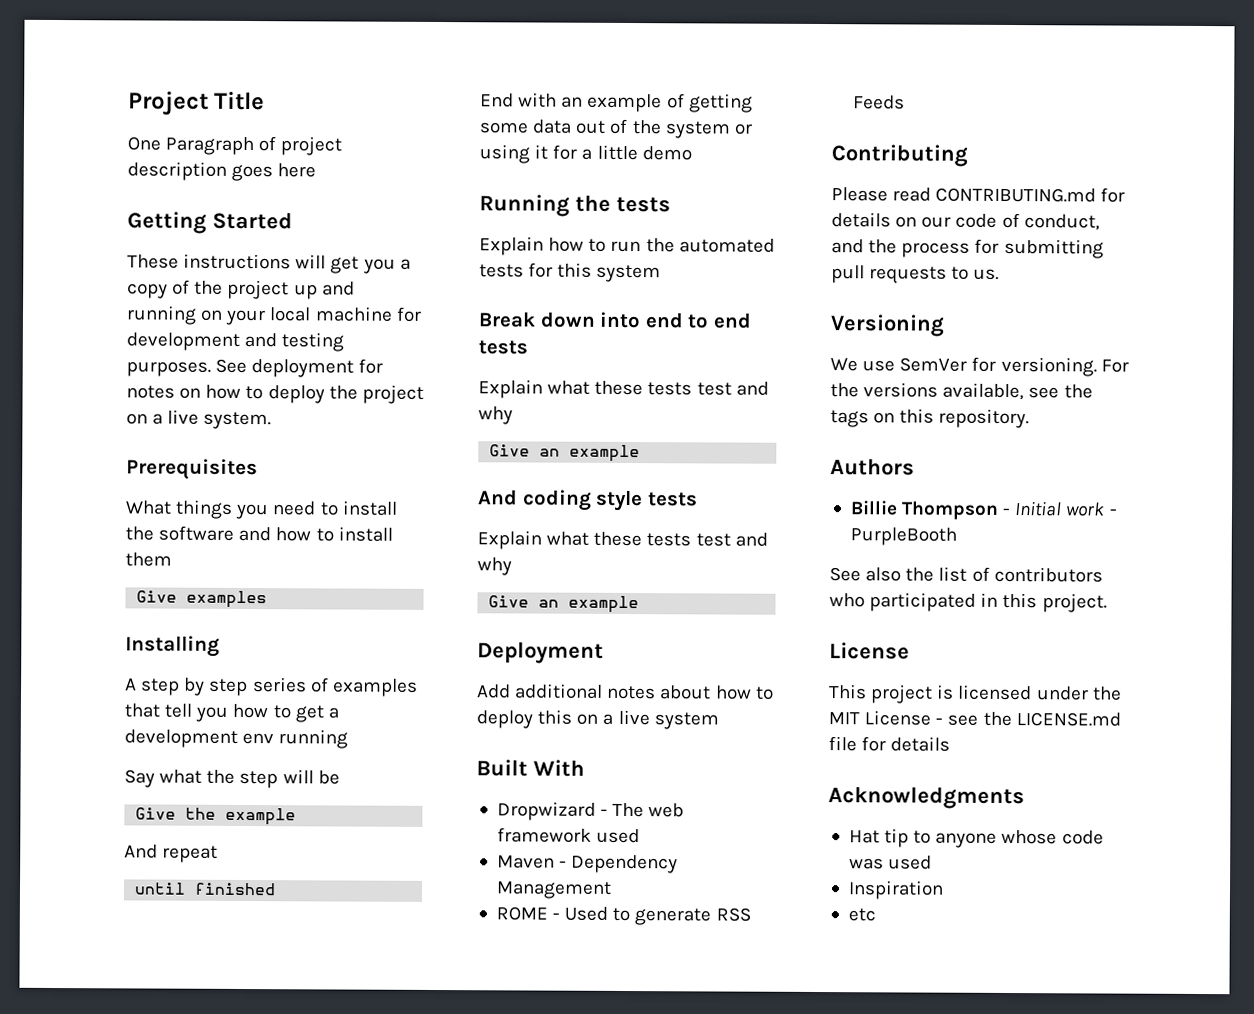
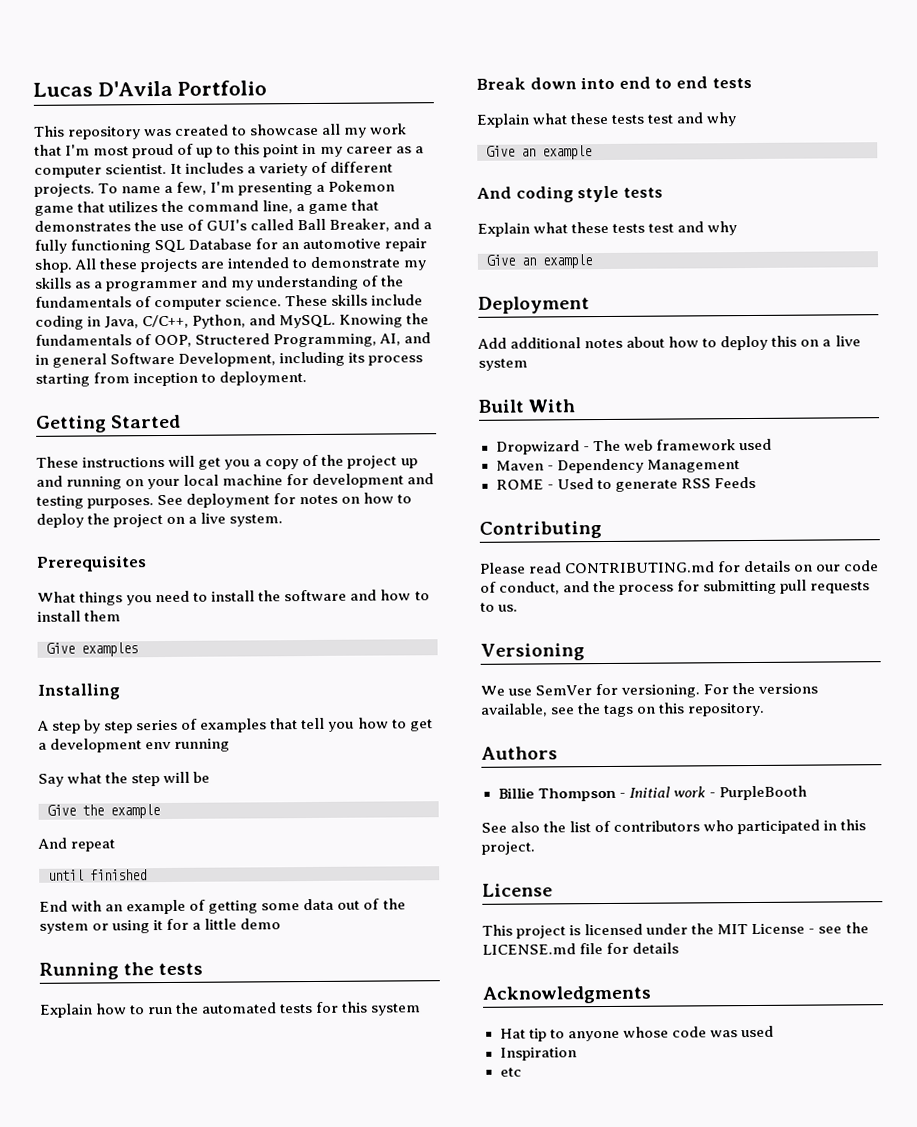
[128,90,266,116] [127,136,343,156] [127,161,317,182] Project Title // One Paragraph of project description goes here -> [33,80,268,97] [34,123,408,140] [34,143,424,159] [34,161,394,178] [34,180,396,197] [34,199,380,216] [34,218,433,232] [34,238,428,254] [34,256,428,273] [35,275,405,292] [35,294,424,311] [35,313,430,330] [35,332,432,348] [35,351,424,368] [35,371,308,387] Lucas D'Avila Portfolio // This repository was created to showcase all my work that I'm most proud of up to this point in my career as a computer scientist. It includes a variety of different projects. To name a few, I'm presenting a Pokemon game that utilizes the command line, a game that demonstrates the use of GUI's called Ball Breaker, and a fully functioning SQL Database for an automotive repair shop. All these projects are intended to demonstrate my skills as a programmer and my understanding of the fundamentals of computer science. These skills include coding in Java, C/C++, Python, and MySQL. Knowing the fundamentals of OOP, Structered Programming, AI, and in general Software Development, including its process starting from inception to deployment.

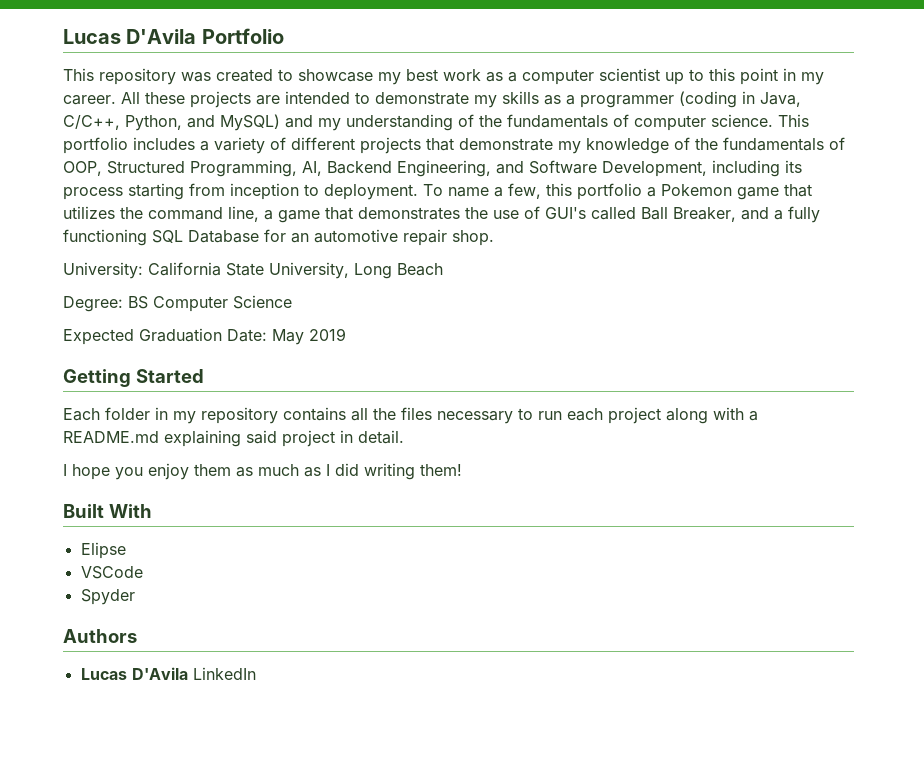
[322,123,408,138] [34,143,195,159] all my work that I'm most proud of -> [378,68,660,85] my best work as a computer scientist
[345,146,424,154] [34,163,183,178] career as a computer scientist. It -> [63,91,801,108] [63,114,809,131] [63,137,128,154] career. All these projects are intended to demonstrate my skills as a programmer (coding in Java, C/C++, Python, and MySQL) and my understanding of the fundamentals of computer science. This portfolio
[34,183,95,197] projects. -> [360,137,845,154] [63,160,802,177] [63,183,418,200] projects that demonstrate my knowledge of the fundamentals of OOP, Structured Programming, AI, Backend Engineering, and Software Development, including its process starting from inception to deployment.
[210,181,314,196] I'm presenting -> [546,183,642,200] this portfolio
[74,256,428,273] [35,275,405,292] [35,294,424,311] [35,313,430,330] [35,332,432,348] [35,351,424,368] [35,371,308,387] [35,414,182,433] [36,454,418,470] [36,473,435,490] [36,492,413,509] [36,512,284,528] [36,555,147,572] [37,589,430,606] [37,610,122,622] [46,642,138,657] [37,683,120,700] [37,717,433,734] [38,738,231,753] [38,771,211,787] [47,804,160,819] [37,837,116,852] [48,869,147,881] [39,898,406,915] [39,918,282,934] [39,962,204,980] [39,1001,422,1018] [476,76,752,90] [476,112,738,128] [486,145,592,160] [476,185,663,203] [477,221,738,237] [486,254,592,269] [478,296,590,314] [477,335,861,351] [478,358,528,371] [478,399,576,413] [495,438,772,455] [495,458,740,474] [495,476,756,492] [479,521,602,539] [479,560,880,574] [480,579,871,595] [480,602,519,612] [480,643,585,661] [480,682,819,698] [480,702,766,718] [481,746,558,760] [497,785,807,802] [481,819,867,835] [481,841,535,855] [482,883,553,897] [482,922,869,939] [482,942,680,955] [482,985,651,1004] [499,1025,774,1042] [499,1047,577,1061] [499,1067,522,1077] All these projects are intended to demonstrate my skills as a programmer and my understanding of the fundamentals of computer science. These skills include coding in Java, C/C++, Python, and MySQL. Knowing the fundamentals of OOP, Structered Programming, AI, and in general Software Development, including its process starting from inception to deployment. // Getting Started // These instructions will get you a copy of the project up and running on your local machine for development and testing purposes. See deployment for notes on how to deploy the project on a live system. // Prerequisites // What things you need to install the software and how to install them // Give examples // Installing // A step by step series of examples that tell you how to get a development env running // Say what the step will be // Give the example // And repeat // until finished // End with an example of getting some data out of the system or using it for a little demo // Running the tests // Explain how to run the automated tests for this system // Break down into end to end tests // Explain what these tests test and why // Give an example // And coding style tests // Explain what these tests test and why // Give an example // Deployment // Add additional notes about how to deploy this on a live system // Built With // Dropwizard - The web framework used // Maven - Dependency Management // ROME - Used to generate RSS Feeds // Contributing // Please read CONTRIBUTING.md for details on our code of conduct, and the process for submitting pull requests to us. // Versioning // We use SemVer for versioning. For the versions available, see the tags on this repository. // Authors // Billie Thompson - Initial work - PurpleBooth // See also the list of contributors who participated in this project. // License // This project is licensed under the MIT License - see the LICENSE.md file for details // Acknowledgments // Hat tip to anyone whose code was used // Inspiration // etc -> [63,262,443,279] [63,295,292,312] [63,328,346,345] [63,369,204,387] [63,407,758,424] [63,430,404,447] [63,463,462,480] [63,504,152,518] [80,542,126,559] [80,566,143,579] [80,589,135,605] [63,629,137,643] [80,667,256,680] // University: California State University, Long Beach // Degree: BS Computer Science // Expected Graduation Date: May 2019 // Getting Started // Each folder in my repository contains all the files necessary to run each project along with a README.md explaining said project in detail. // I hope you enjoy them as much as I did writing them! // Built With // Elipse // VSCode // Spyder // Authors // Lucas D'Avila LinkedIn

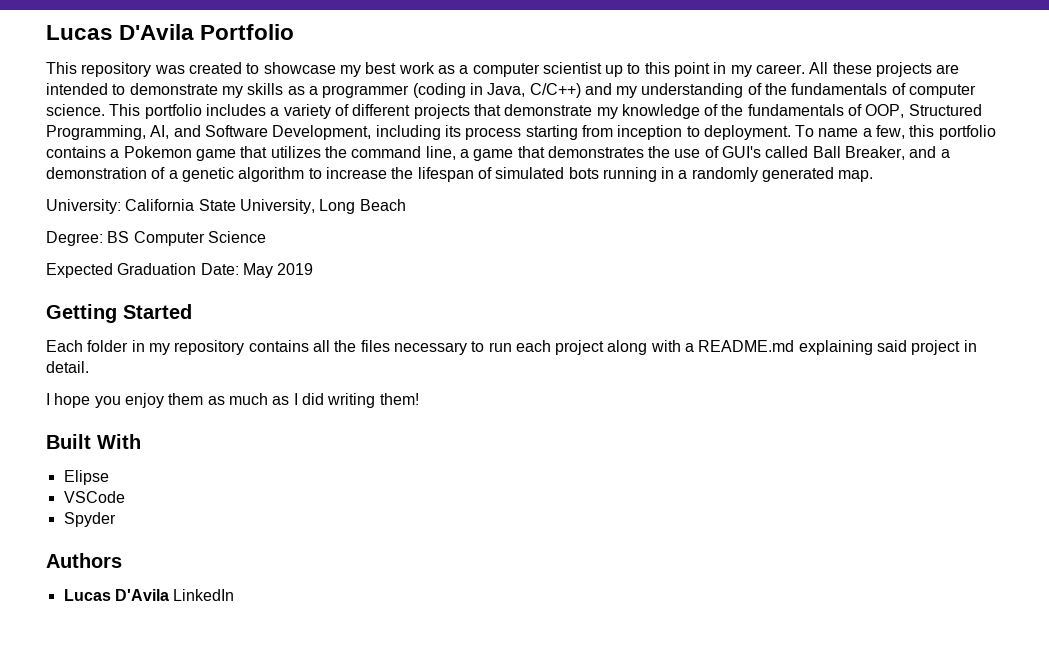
[63,114,280,131] C/C++, Python, and MySQL) -> [529,83,581,98] C/C++)
[327,160,491,177] Backend Engineering, -> (170, 132) none
(642, 191) none -> [46,146,106,158] contains
[788,206,820,223] [63,229,494,246] fully functioning SQL Database for an automotive repair shop. -> [46,167,874,182] demonstration of a genetic algorithm to increase the lifespan of simulated bots running in a randomly generated map.

